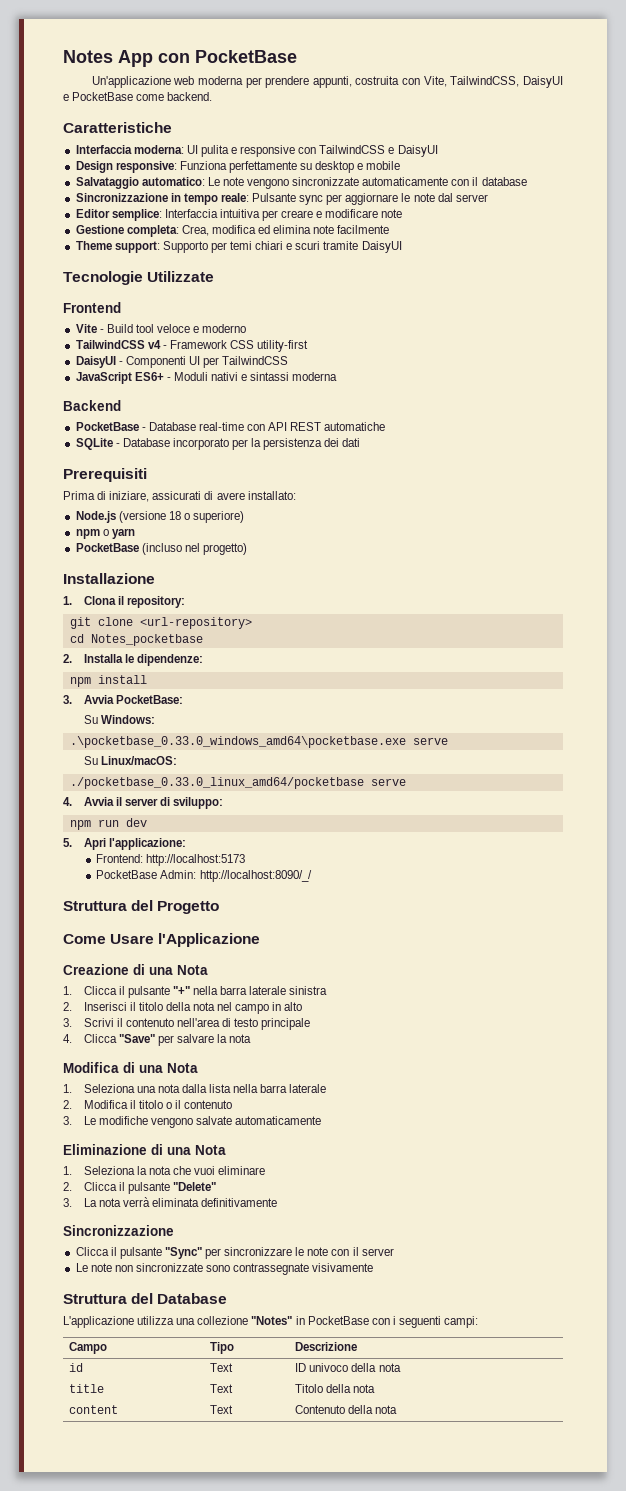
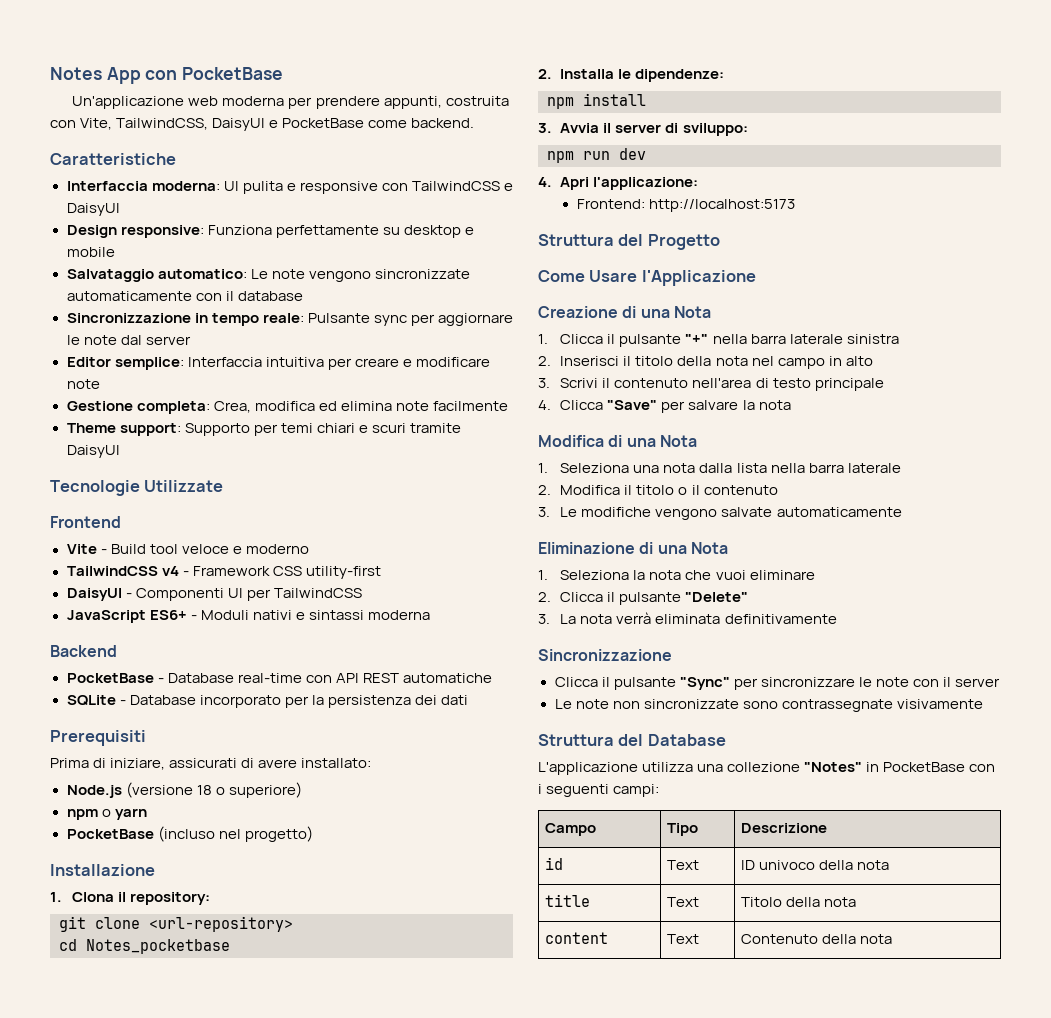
[115,695,183,704] [83,715,155,724] [69,736,448,748] [83,756,177,765] [69,777,406,789] [63,797,114,806] PocketBase: // Su Windows: // .\pocketbase_0.33.0_windows_amd64\pocketbase.exe serve // Su Linux/macOS: // ./pocketbase_0.33.0_linux_amd64/pocketbase serve // 4. Avvia -> (600, 128) none
[63,838,72,847] 5. -> [538,177,552,187] 4.
[96,870,312,882] // PocketBase Admin: http://localhost:8090/_/ -> (795, 205) none

